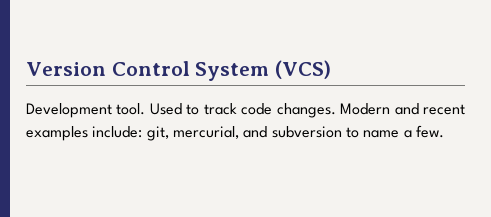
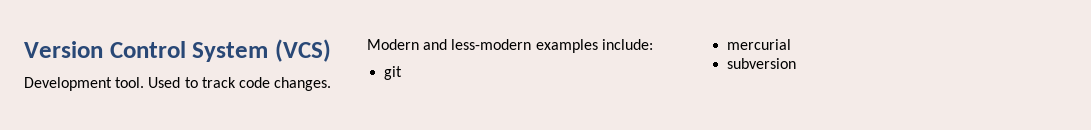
[423,104,466,115] recent -> [451,39,532,50] less-modern
[146,125,444,141] git, mercurial, and subversion to name a few. -> [384,66,403,80] [727,39,792,50] [727,58,797,69] // git // mercurial // subversion

